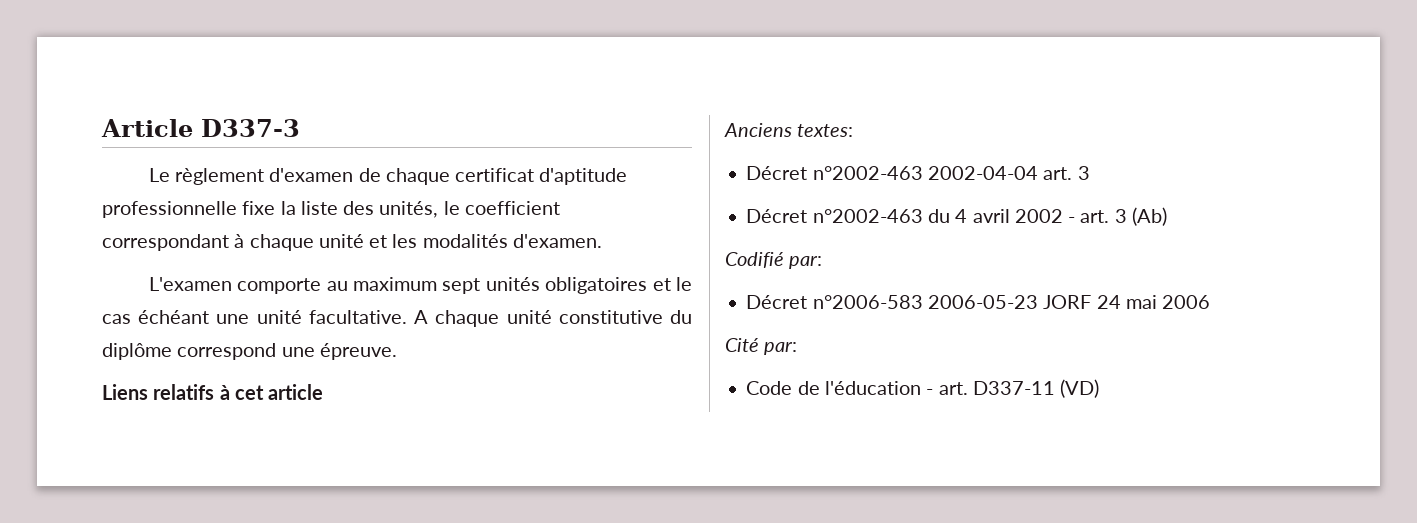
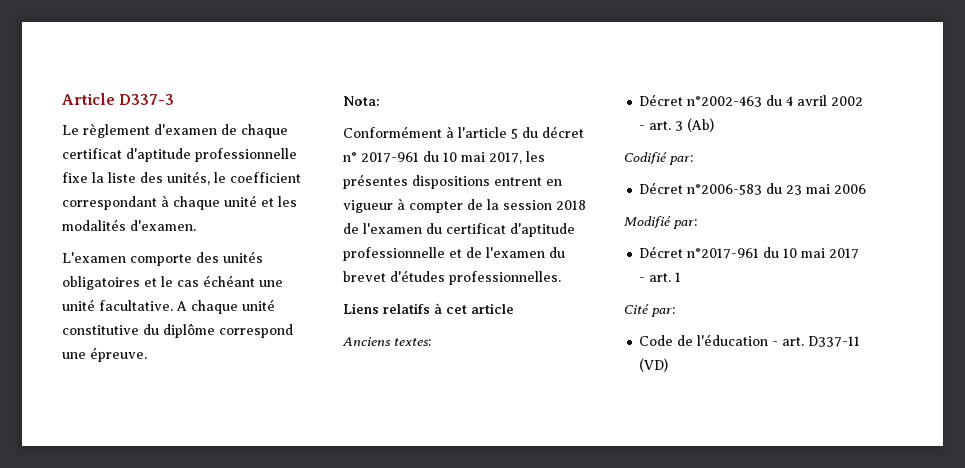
[326,277,481,294] au maximum sept -> [196,252,219,263] des
(397, 351) none -> [343,96,380,106] [343,126,584,139] [343,151,545,164] [343,174,562,189] [343,198,586,213] [343,223,575,237] [343,247,565,261] [343,270,561,285] // Nota: // Conformément à l'article 5 du décret n° 2017-961 du 10 mai 2017, les présentes dispositions entrent en vigueur à compter de la session 2018 de l'examen du certificat d'aptitude professionnelle et de l'examen du brevet d'études professionnelles.
[746,166,1090,180] // Décret n°2002-463 2002-04-04 art. 3 -> (431, 342) none
[927,295,1121,309] 2006-05-23 JORF 24 -> [766,183,803,195] du 23
(1211, 302) none -> [624,216,697,229] [639,246,860,259] [639,272,682,282] // Modifié par: // Décret n°2017-961 du 10 mai 2017 - art. 1

